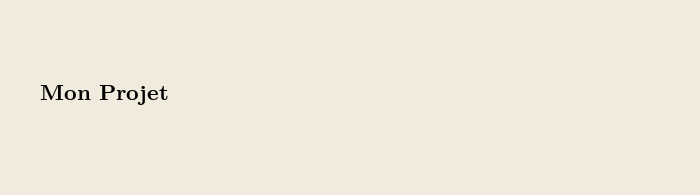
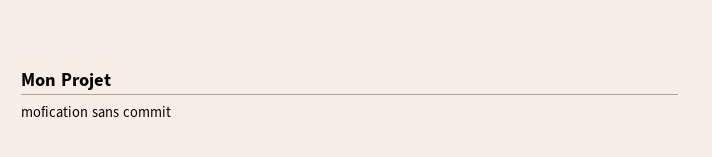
(169, 95) none -> [21,106,171,118] // mofication sans commit

